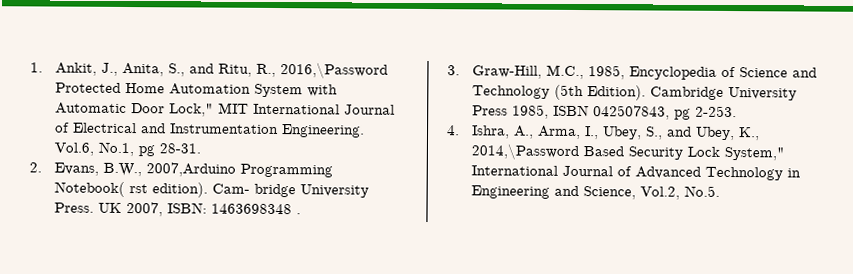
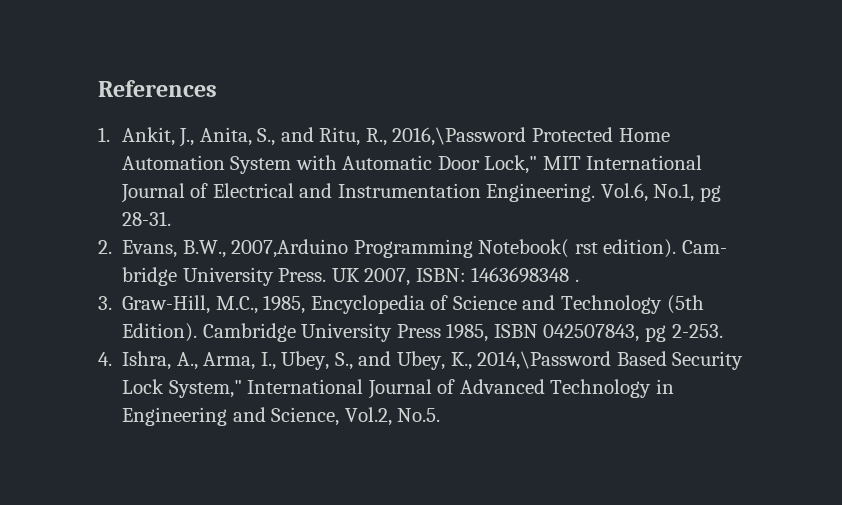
(30, 67) none -> [98,80,217,97] References //

